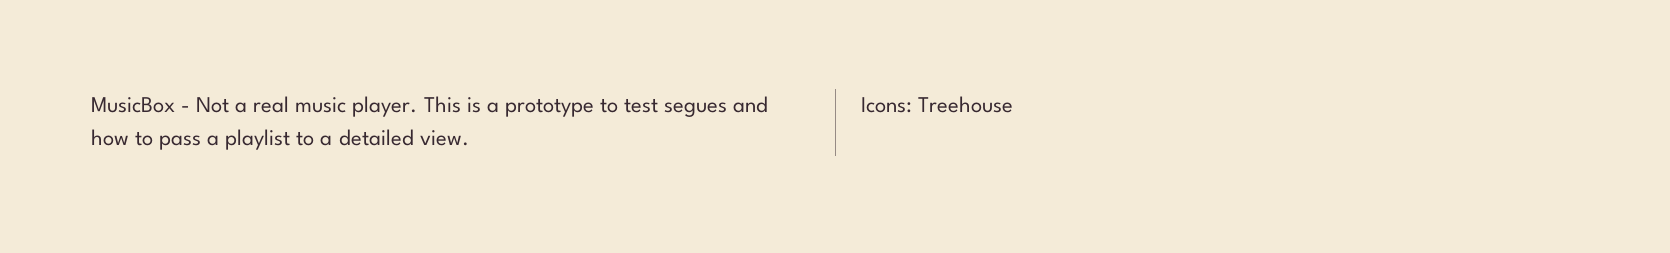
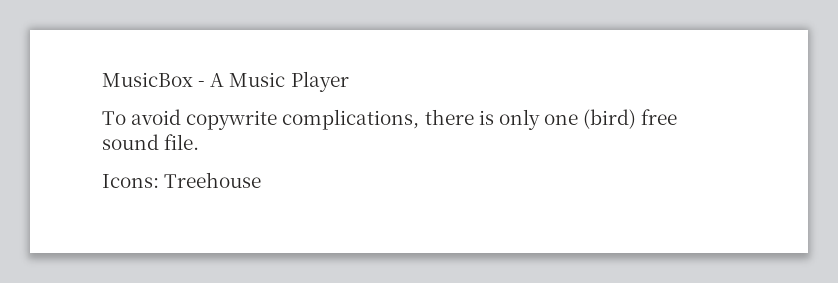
[196,96,769,117] [91,129,469,150] Not a real music player. This is a prototype to test segues and how to pass a playlist to a detailed view. -> [210,71,349,92] [102,109,678,130] [102,134,200,150] A Music Player // To avoid copywrite complications, there is only one (bird) free sound file.

